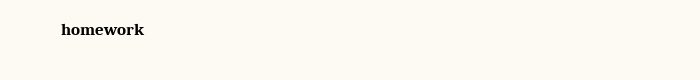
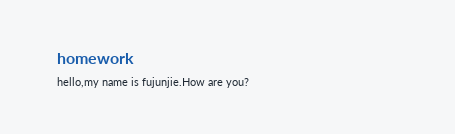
(145, 29) none -> [57,77,249,88] // hello,my name is fujunjie.How are you?

